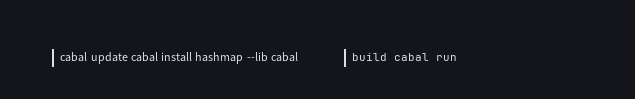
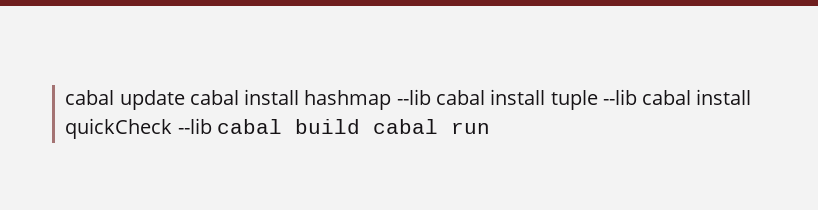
(298, 57) none -> [490,89,752,110] [65,118,282,139] install tuple --lib cabal install quickCheck --lib cabal

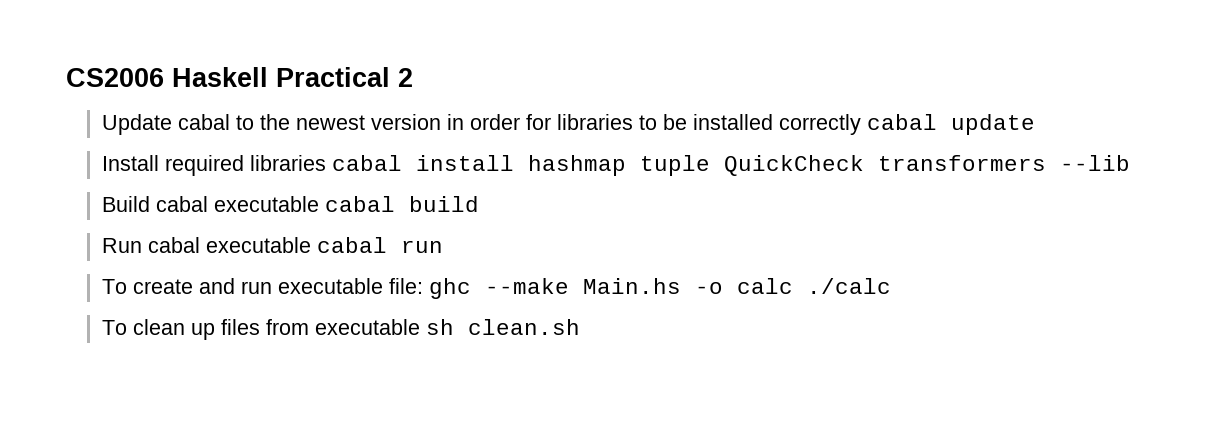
[65,89,752,110] [65,118,212,139] cabal update cabal install hashmap --lib cabal install tuple --lib cabal install quickCheck --lib -> [66,67,413,87] [101,114,1035,135] [101,155,1130,176] [101,196,319,212] CS2006 Haskell Practical 2 // Update cabal to the newest version in order for libraries to be installed correctly cabal update // Install required libraries cabal install hashmap tuple QuickCheck transformers --lib // Build cabal executable
(360, 126) none -> [101,237,311,253] // Run cabal executable
(490, 128) none -> [101,278,891,299] [101,319,580,340] // To create and run executable file: ghc --make Main.hs -o calc ./calc // To clean up files from executable sh clean.sh

